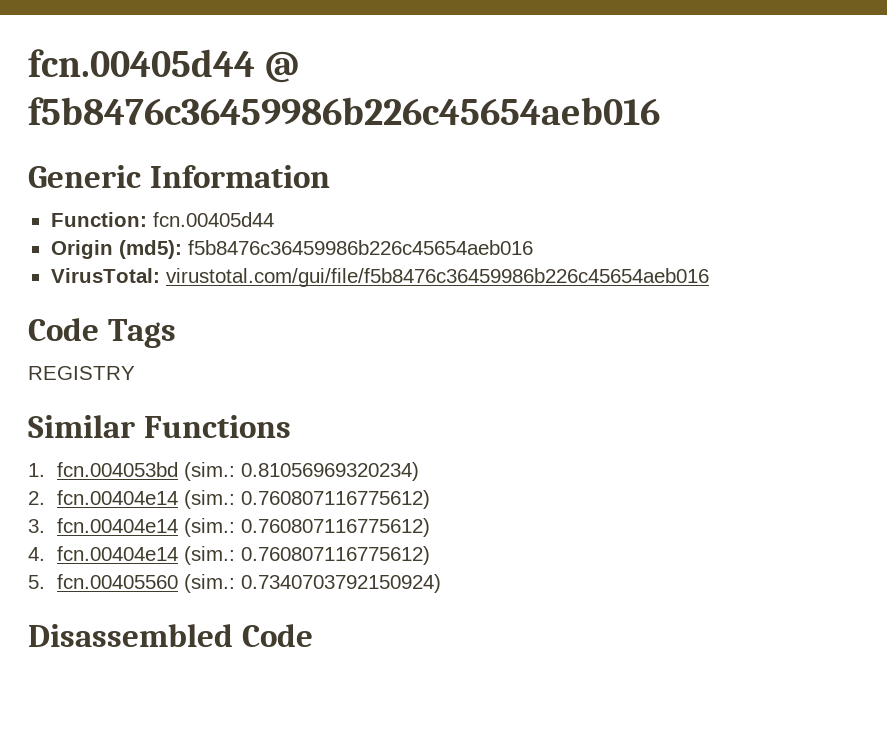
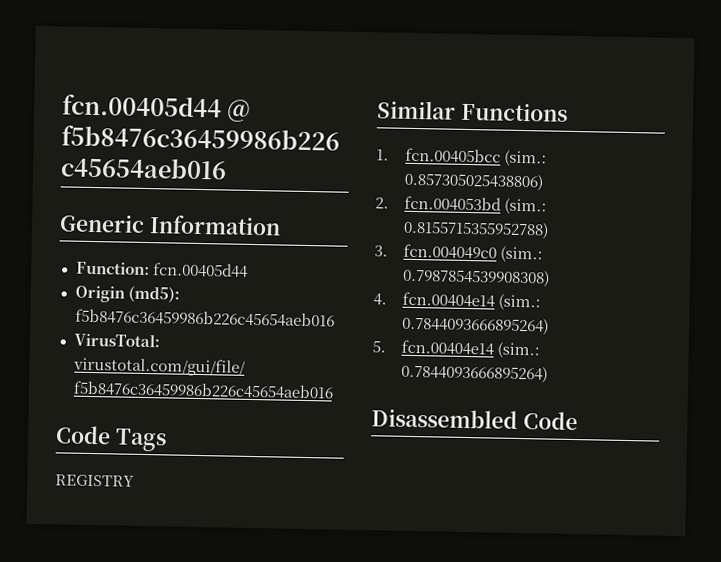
[56,462,419,481] [28,490,430,509] [28,518,430,537] [28,546,430,565] [28,574,441,593] fcn.004053bd (sim.: 0.81056969320234) // 2. fcn.00404e14 (sim.: 0.760807116775612) // 3. fcn.00404e14 (sim.: 0.760807116775612) // 4. fcn.00404e14 (sim.: 0.760807116775612) // 5. fcn.00405560 (sim.: 0.7340703792150924) -> [405,147,548,167] [404,171,545,191] [375,195,548,215] [403,219,550,239] [374,243,544,263] [402,267,551,287] [373,291,542,311] [402,315,550,335] [372,339,541,359] [401,363,549,383] fcn.00405bcc (sim.: 0.857305025438806) // 2. fcn.004053bd (sim.: 0.8155715355952788) // 3. fcn.004049c0 (sim.: 0.7987854539908308) // 4. fcn.00404e14 (sim.: 0.7844093666895264) // 5. fcn.00404e14 (sim.: 0.7844093666895264)

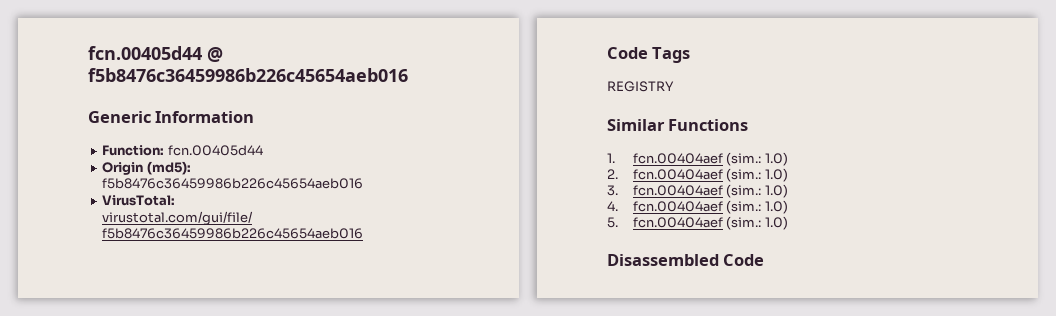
[405,147,548,167] [404,171,545,191] [375,195,548,215] [403,219,550,239] [374,243,544,263] [402,267,551,287] [373,291,542,311] [402,315,550,335] [372,339,541,359] [401,363,549,383] fcn.00405bcc (sim.: 0.857305025438806) // 2. fcn.004053bd (sim.: 0.8155715355952788) // 3. fcn.004049c0 (sim.: 0.7987854539908308) // 4. fcn.00404e14 (sim.: 0.7844093666895264) // 5. fcn.00404e14 (sim.: 0.7844093666895264) -> [632,152,788,166] [607,168,788,182] [607,184,788,198] [607,200,788,214] [607,216,788,230] fcn.00404aef (sim.: 1.0) // 2. fcn.00404aef (sim.: 1.0) // 3. fcn.00404aef (sim.: 1.0) // 4. fcn.00404aef (sim.: 1.0) // 5. fcn.00404aef (sim.: 1.0)

